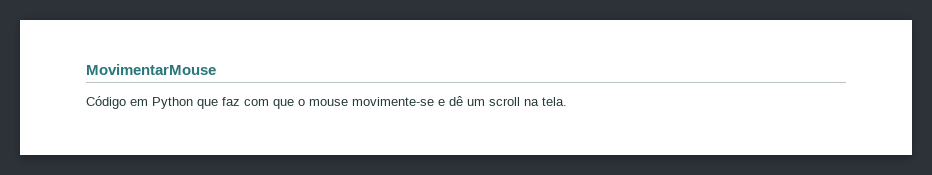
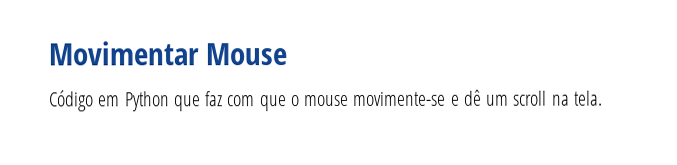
[86,64,216,75] MovimentarMouse -> [48,41,288,66] Movimentar Mouse

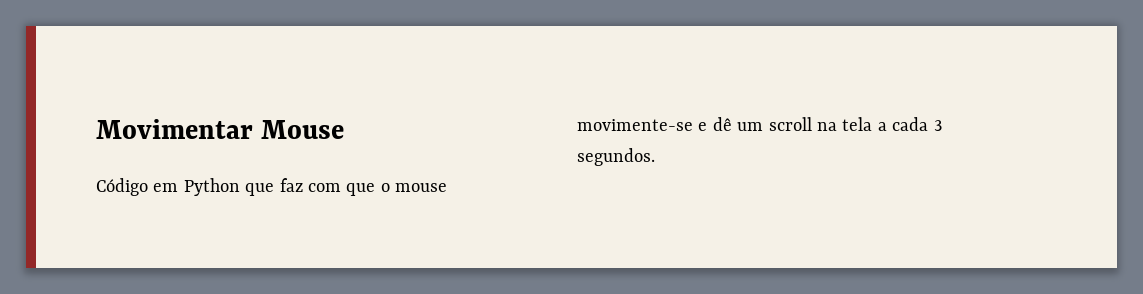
[573,90,603,106] tela. -> [842,117,942,131] [577,148,655,166] tela a cada 3 segundos.

